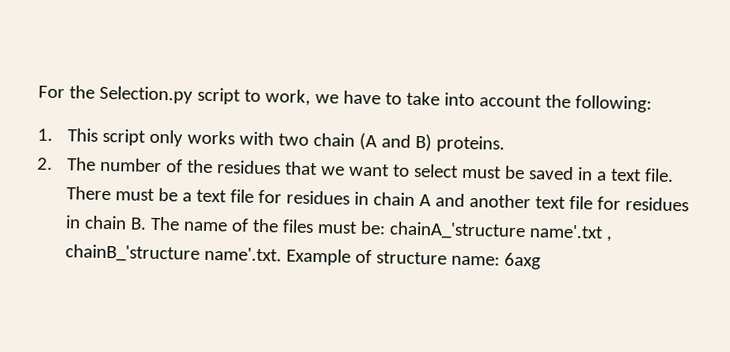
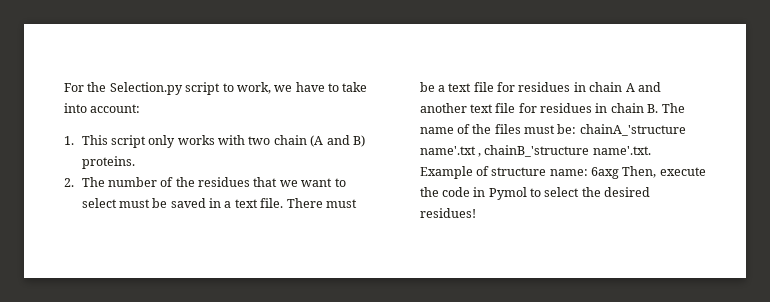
[478,94,652,113] account the following: -> [90,104,141,113] account:
(541, 261) none -> [622,166,706,178] [419,187,651,200] [419,208,476,218] Then, execute the code in Pymol to select the desired residues!

